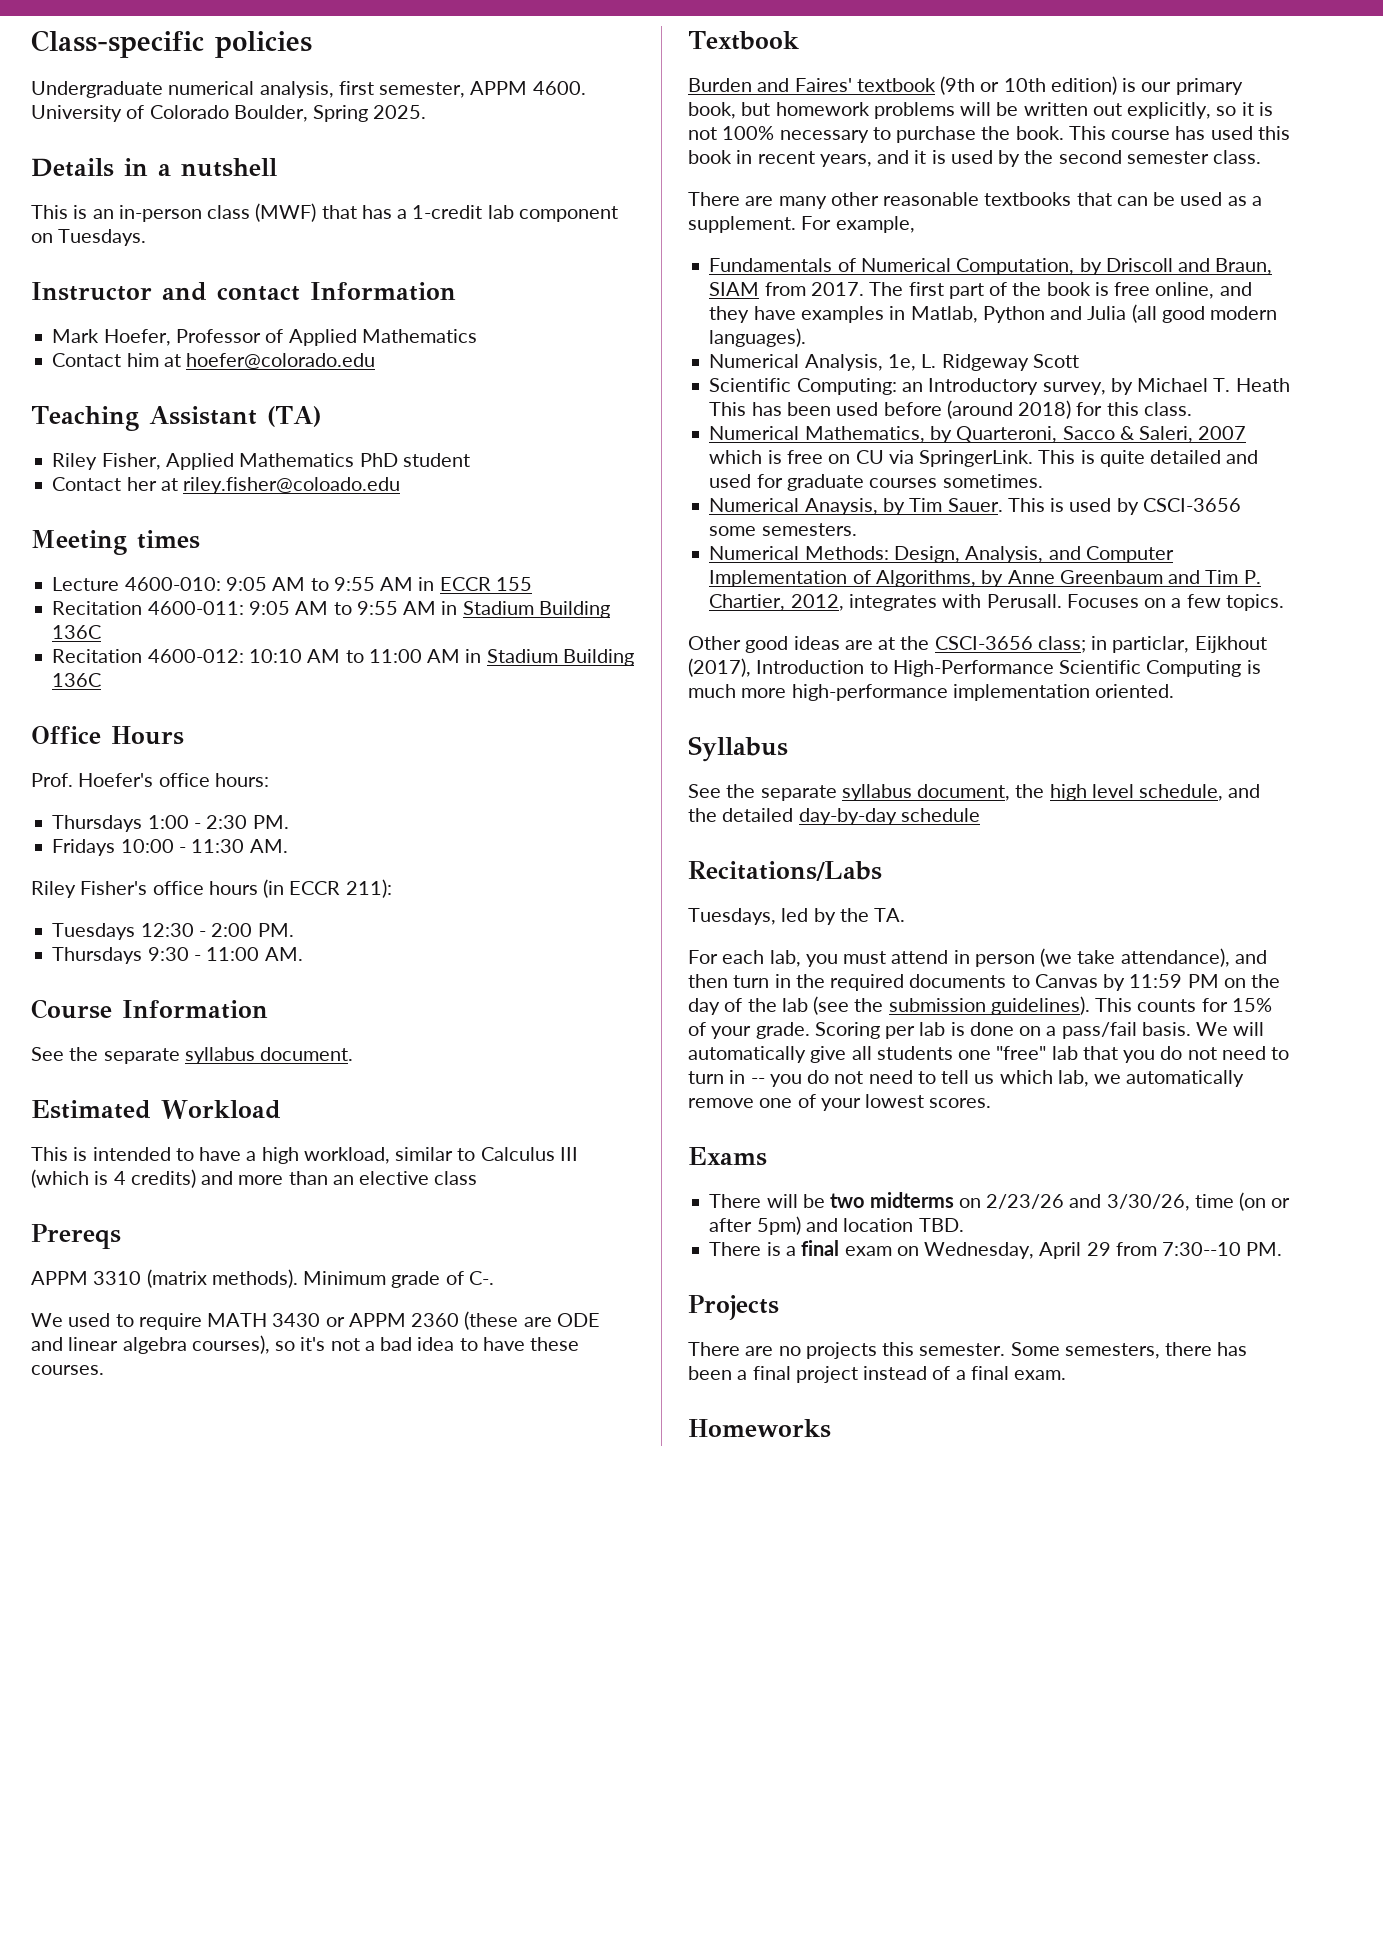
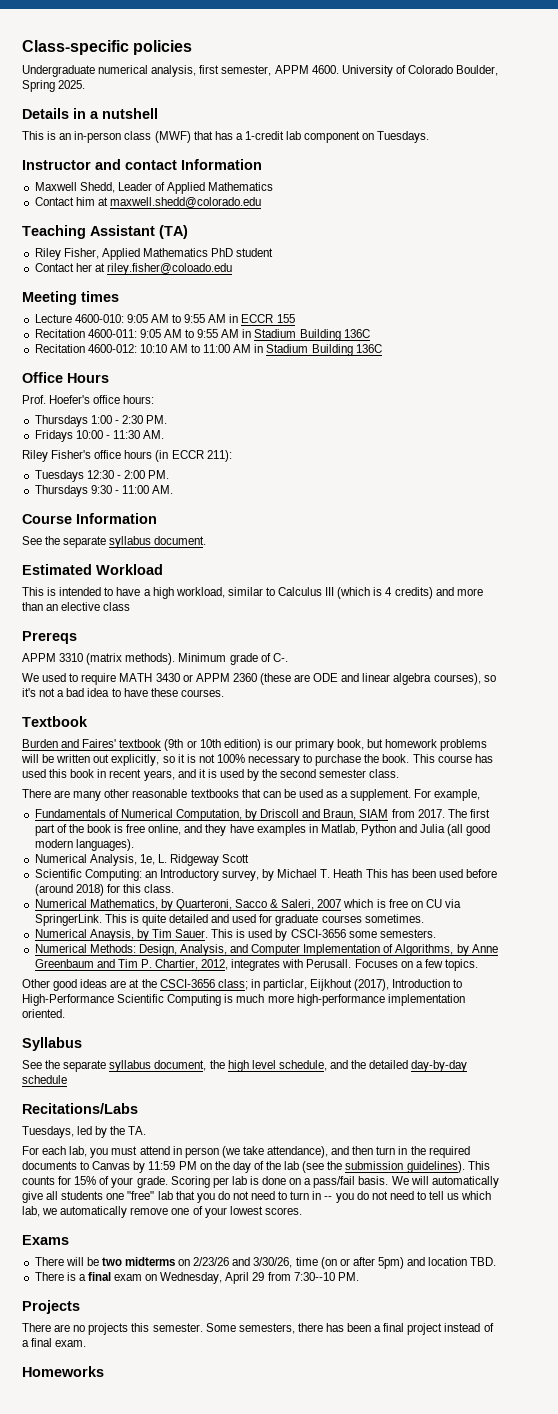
[52,329,261,346] Mark Hoefer, Professor -> [34,182,152,193] Maxwell Shedd, Leader
[186,353,376,369] hoefer@colorado.edu -> [109,197,261,208] maxwell.shedd@colorado.edu

